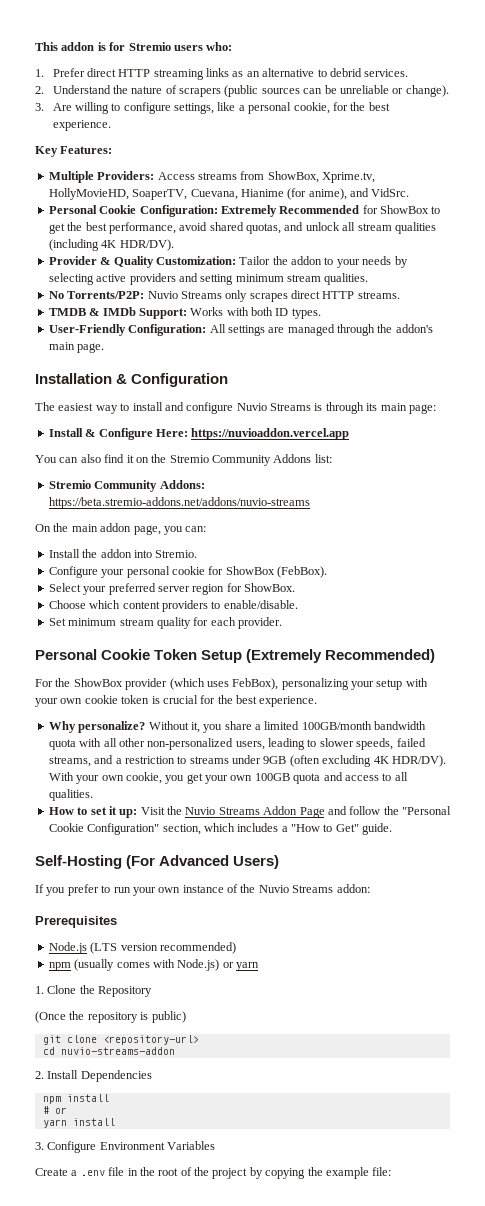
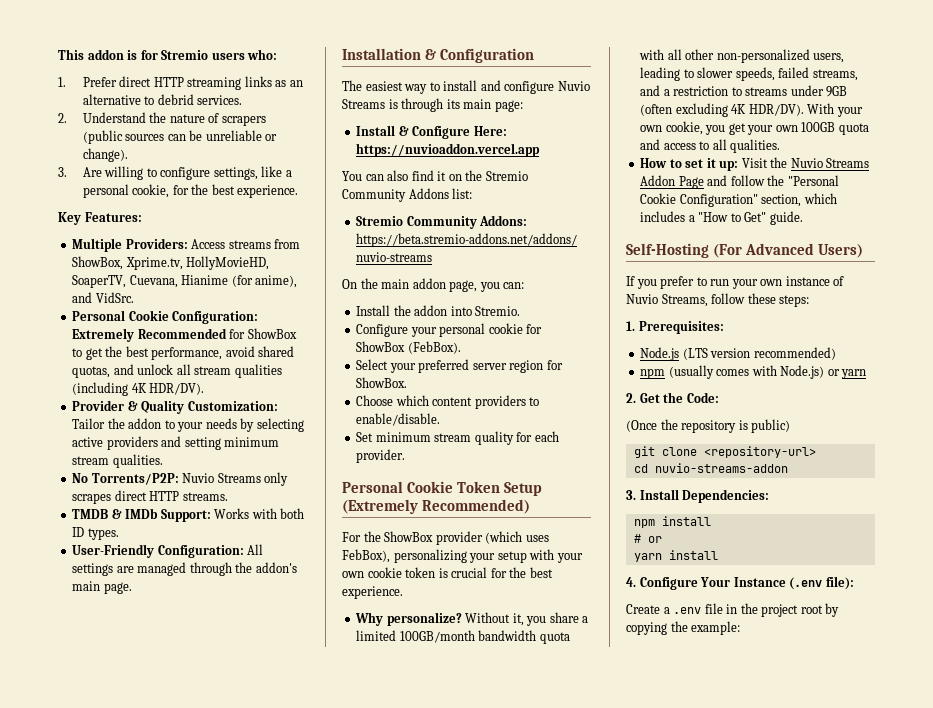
[240,884,370,893] [35,916,117,928] the Nuvio Streams addon: // Prerequisites -> [626,293,810,307] [626,321,724,334] Nuvio Streams, follow these steps: // 1. Prerequisites:
[35,985,153,997] 1. Clone the Repository -> [626,392,719,403] 2. Get the Code:
[35,1070,152,1082] 2. Install Dependencies -> [626,489,770,503] 3. Install Dependencies:
[35,1141,216,1153] 3. Configure Environment Variables -> [626,576,854,590] 4. Configure Your Instance (.env file):
[158,1167,248,1179] root of the project -> [761,604,823,617] project root
[325,1167,392,1179] example file: -> [691,621,741,635] example:

